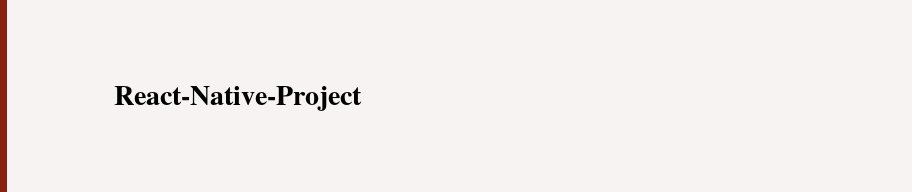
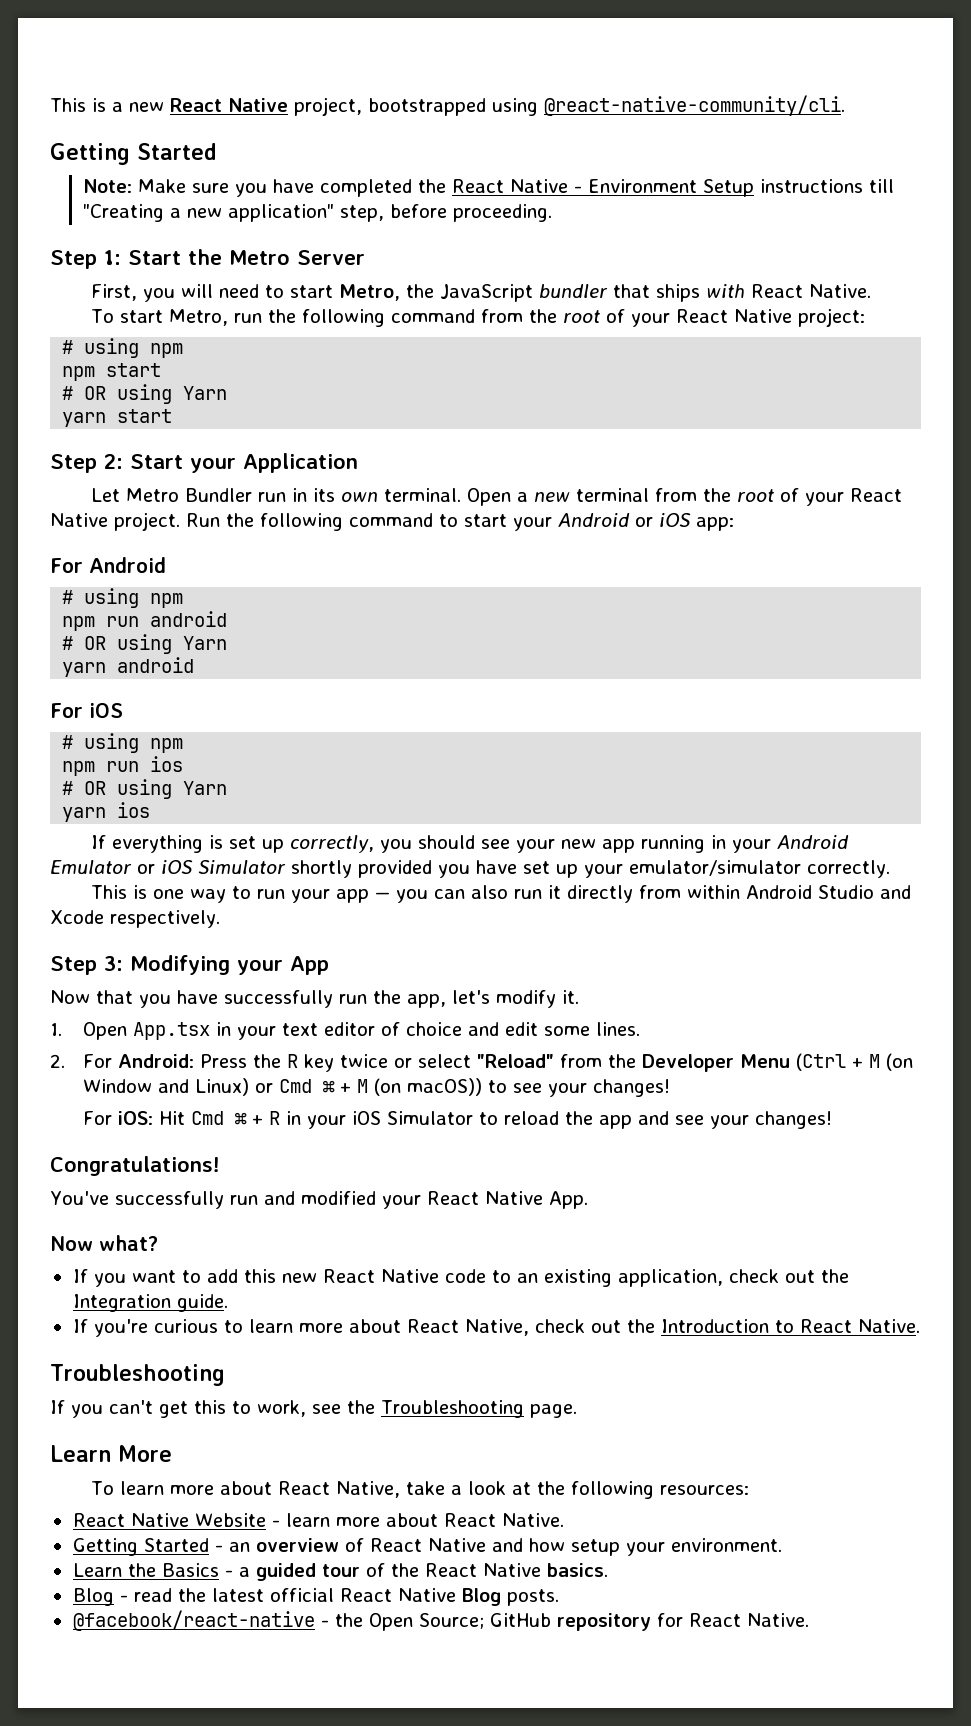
[114,86,362,111] React-Native-Project -> [50,95,845,116] [50,143,217,165] [82,179,894,197] [82,204,552,222] [50,249,365,269] [91,284,872,302] [91,308,866,327] [62,338,184,358] [62,363,162,381] [62,384,228,404] [62,409,173,427] [50,453,358,473] [91,488,903,506] [50,512,734,531] [50,557,166,573] [62,588,184,608] [62,611,228,631] [62,634,228,654] [62,657,195,677] [50,703,123,718] [62,733,184,753] [62,756,184,776] [62,779,228,799] [62,802,151,822] [91,835,850,853] [50,860,890,878] [91,885,912,903] [50,910,220,928] [50,955,329,975] [50,990,579,1008] [50,1022,640,1040] [50,1053,913,1072] [82,1078,670,1097] [82,1111,832,1129] [50,1156,220,1176] [50,1191,588,1209] [50,1235,158,1251] [72,1269,849,1287] [72,1294,228,1312] [72,1319,920,1337] [50,1364,225,1386] [50,1400,577,1418] [50,1445,172,1462] [91,1481,750,1499] [72,1513,564,1527] [72,1538,782,1556] [72,1563,608,1581] [72,1588,559,1606] [72,1610,809,1631] This is a new React Native project, bootstrapped using @react-native-community/cli. // Getting Started // Note: Make sure you have completed the React Native - Environment Setup instructions till "Creating a new application" step, before proceeding. // Step 1: Start the Metro Server // First, you will need to start Metro, the JavaScript bundler that ships with React Native. // To start Metro, run the following command from the root of your React Native project: // # using npm // npm start // # OR using Yarn // yarn start // Step 2: Start your Application // Let Metro Bundler run in its own terminal. Open a new terminal from the root of your React Native project. Run the following command to start your Android or iOS app: // For Android // # using npm // npm run android // # OR using Yarn // yarn android // For iOS // # using npm // npm run ios // # OR using Yarn // yarn ios // If everything is set up correctly, you should see your new app running in your Android Emulator or iOS Simulator shortly provided you have set up your emulator/simulator correctly. // This is one way to run your app — you can also run it directly from within Android Studio and Xcode respectively. // Step 3: Modifying your App // Now that you have successfully run the app, let's modify it. // 1. Open App.tsx in your text editor of choice and edit some lines. // 2. For Android: Press the R key twice or select "Reload" from the Developer Menu (Ctrl + M (on Window and Linux) or Cmd ⌘ + M (on macOS)) to see your changes! // For iOS: Hit Cmd ⌘ + R in your iOS Simulator to reload the app and see your changes! // Congratulations! // You've successfully run and modified your React Native App. // Now what? // If you want to add this new React Native code to an existing application, check out the Integration guide. // If you're curious to learn more about React Native, check out the Introduction to React Native. // Troubleshooting // If you can't get this to work, see the Troubleshooting page. // Learn More // To learn more about React Native, take a look at the following resources: // React Native Website - learn more about React Native. // Getting Started - an overview of React Native and how setup your environment. // Learn the Basics - a guided tour of the React Native basics. // Blog - read the latest official React Native Blog posts. // @facebook/react-native - the Open Source; GitHub repository for React Native.

